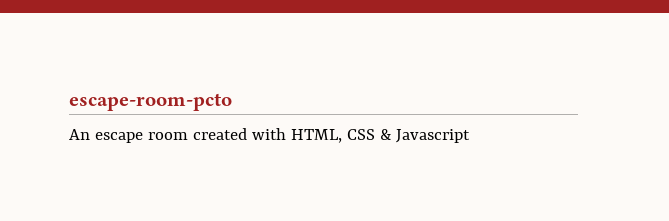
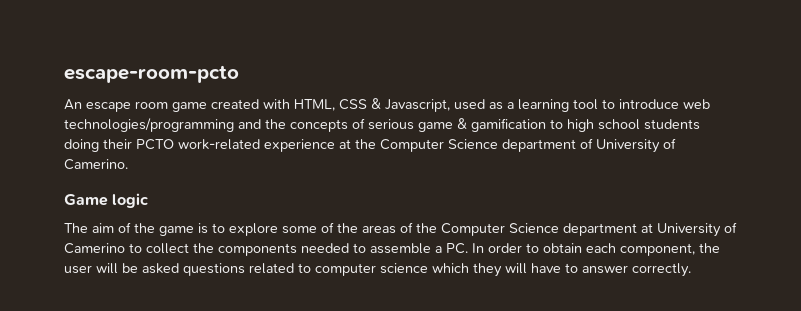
(188, 136) none -> [172,102,207,112] game
[395,129,470,143] Javascript -> [385,99,710,112] [64,118,700,132] [64,138,676,153] [64,159,128,170] [64,193,150,208] [64,222,737,237] [64,243,720,256] [64,263,691,277] Javascript, used as a learning tool to introduce web technologies/programming and the concepts of serious game & gamification to high school students doing their PCTO work-related experience at the Computer Science department of University of Camerino. // Game logic // The aim of the game is to explore some of the areas of the Computer Science department at University of Camerino to collect the components needed to assemble a PC. In order to obtain each component, the user will be asked questions related to computer science which they will have to answer correctly.

